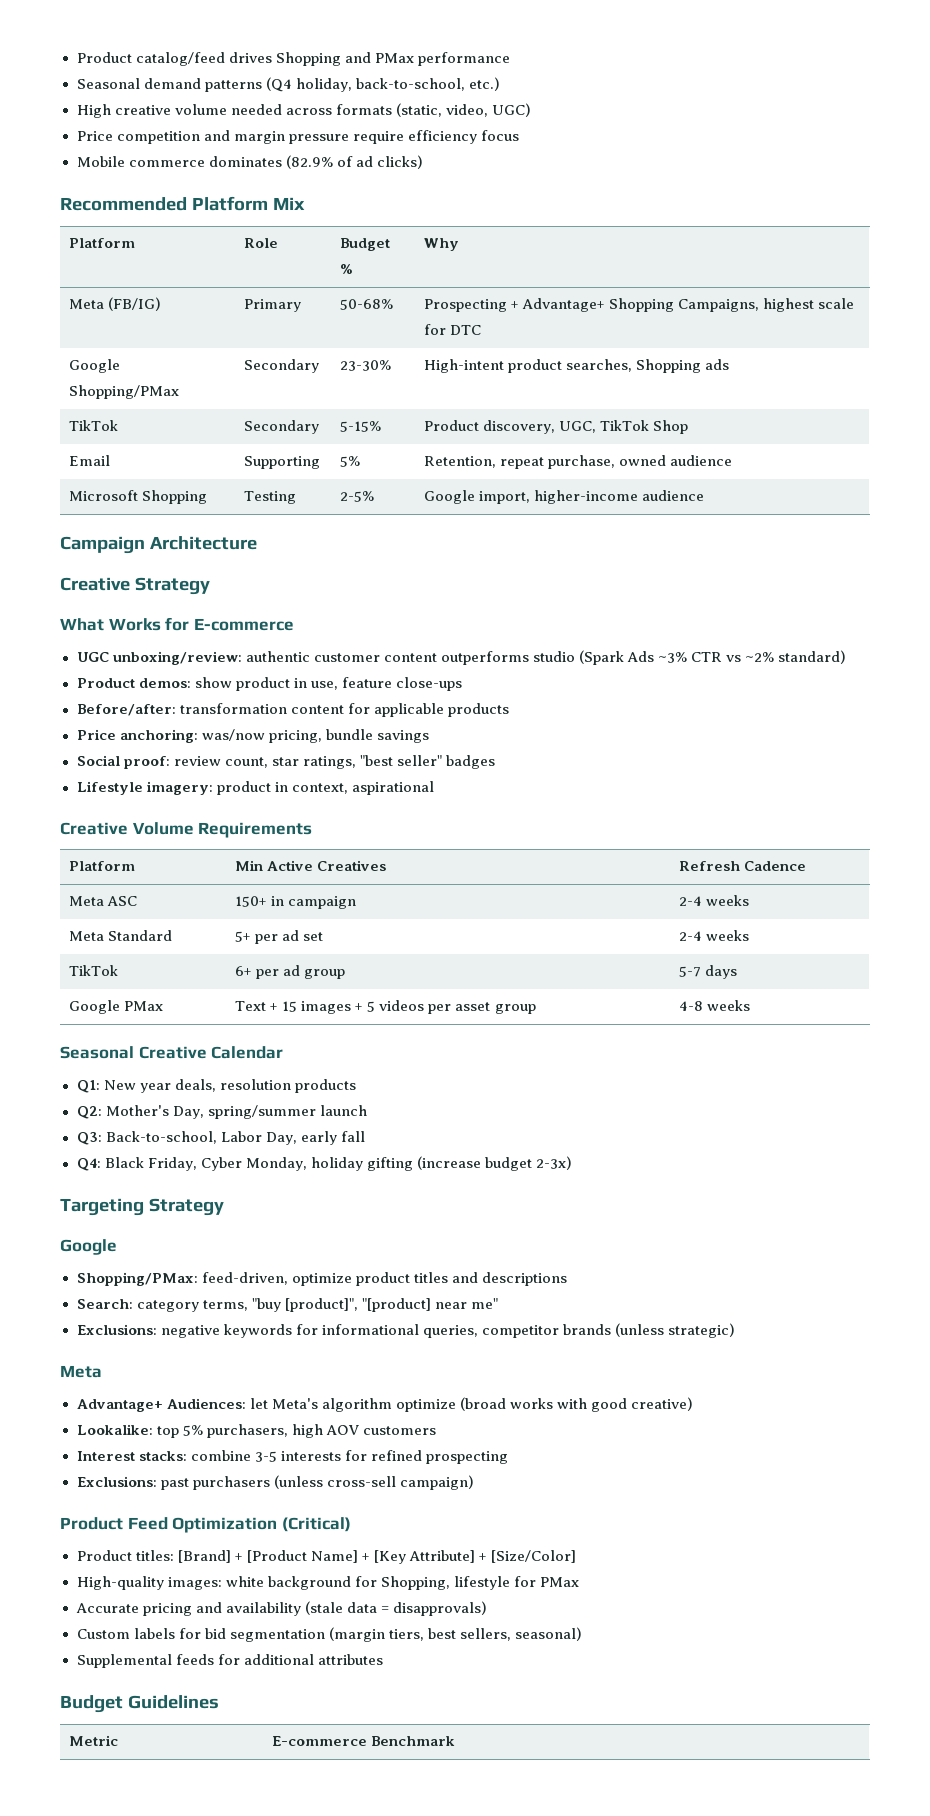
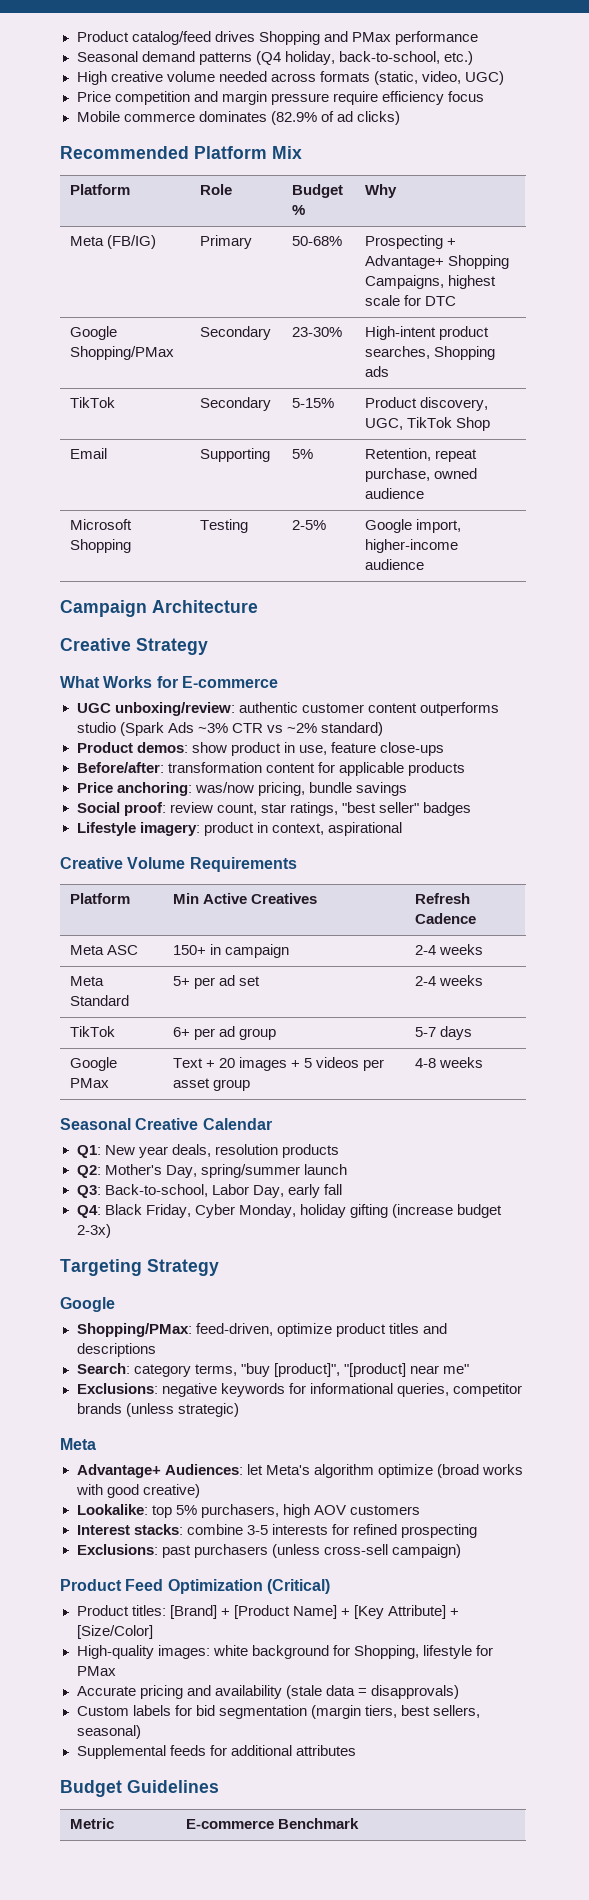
[282,1001,298,1012] 15 -> [218,1058,235,1068] 20

